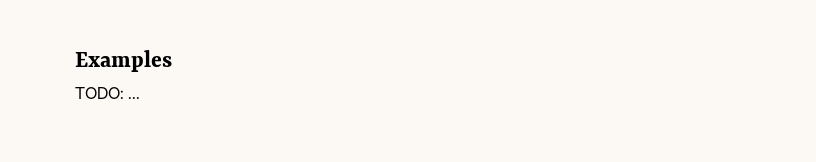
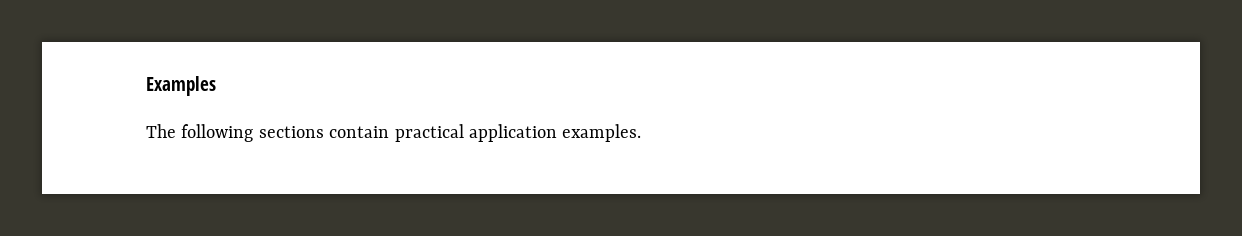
[75,87,141,99] TODO: ... -> [146,124,642,142] The following sections contain practical application examples.

